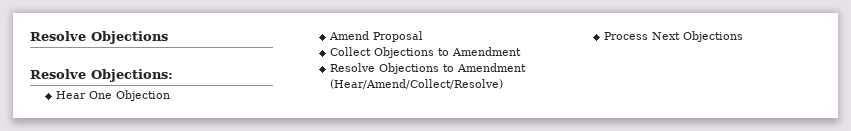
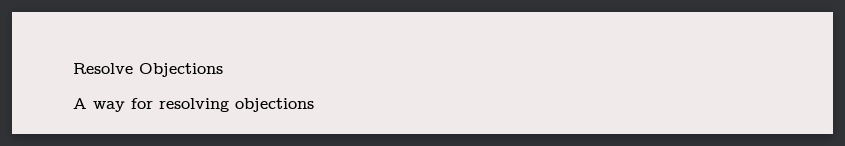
[30,69,173,82] [55,90,170,101] [328,31,423,42] [329,47,521,58] [329,63,526,74] [329,79,503,89] [603,31,743,42] Resolve Objections: // Hear One Objection // Amend Proposal // Collect Objections to Amendment // Resolve Objections to Amendment (Hear/Amend/Collect/Resolve) // Process Next Objections -> [73,98,314,112] A way for resolving objections

